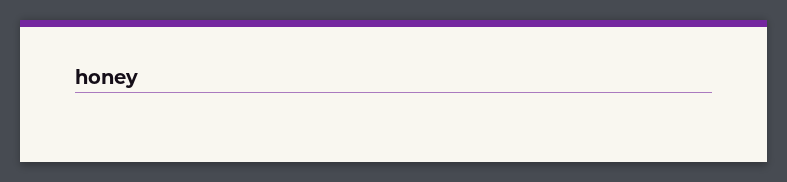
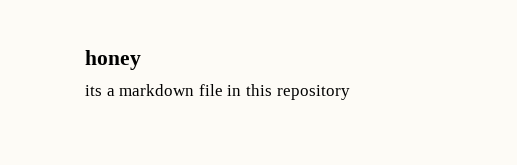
(138, 78) none -> [85,84,350,100] // its a markdown file in this repository

